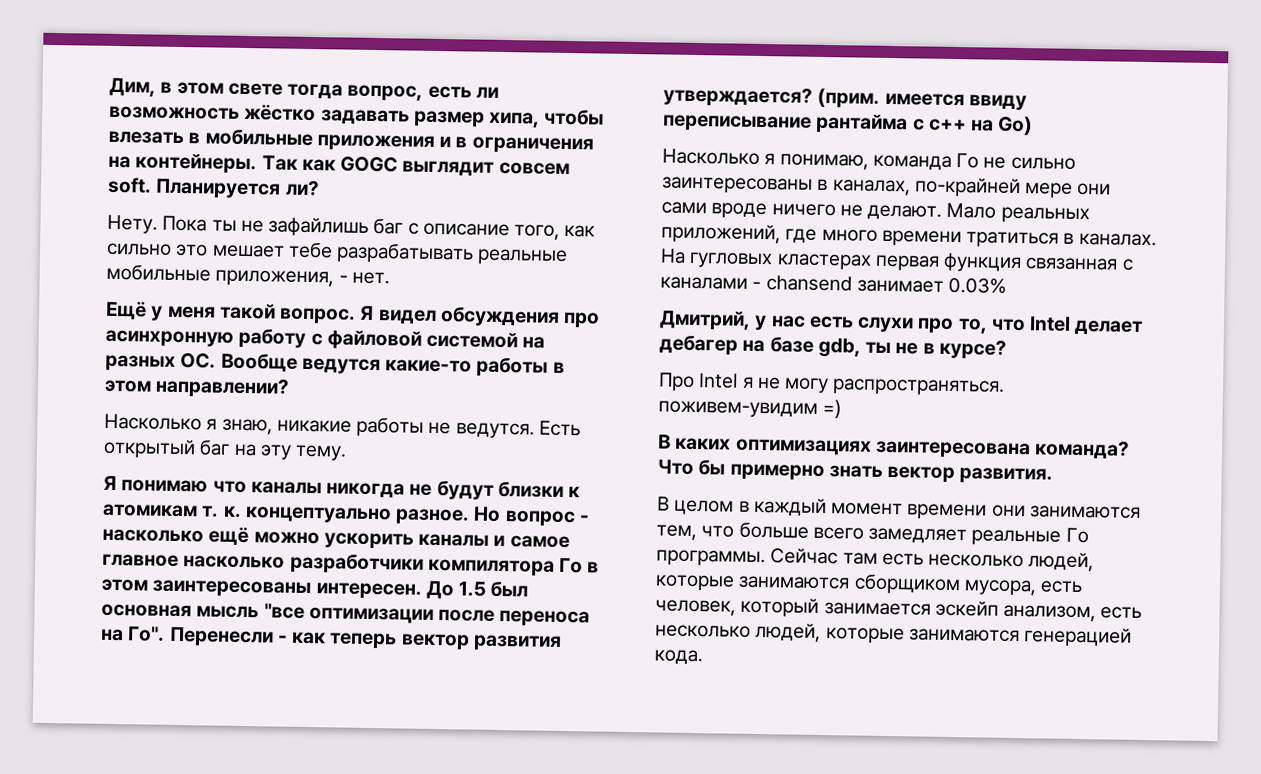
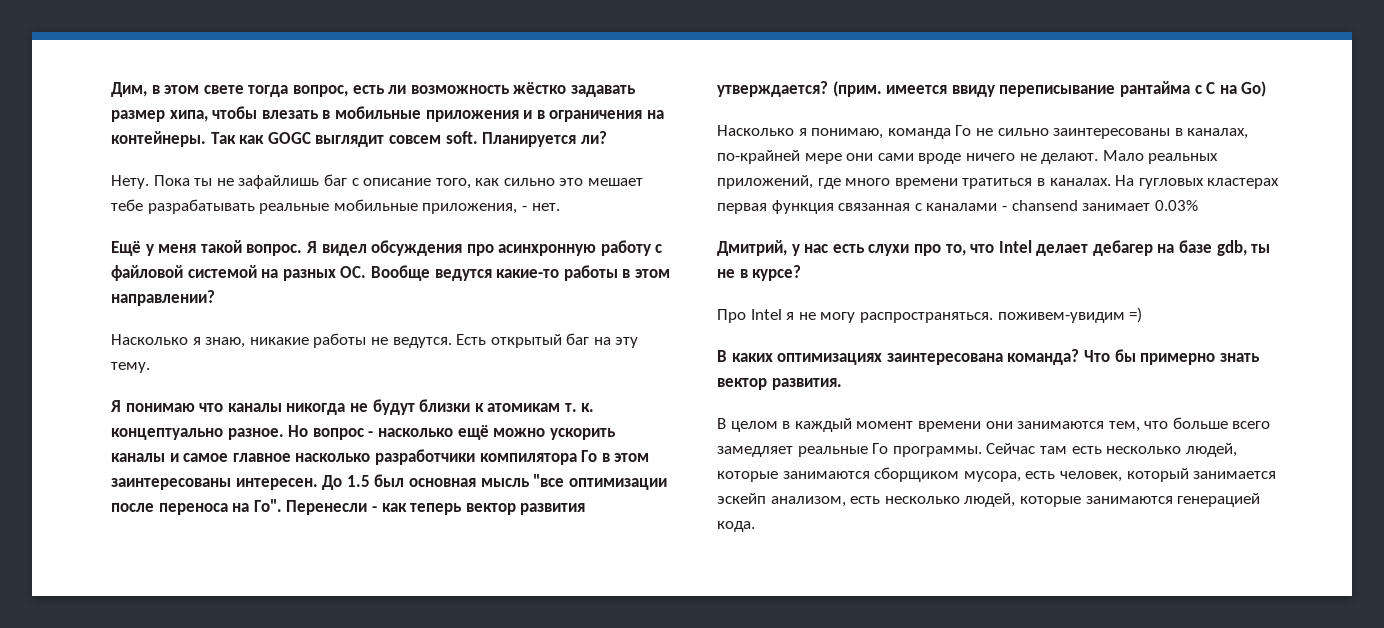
[928,118,967,132] с++ -> [1206,82,1216,94] C

